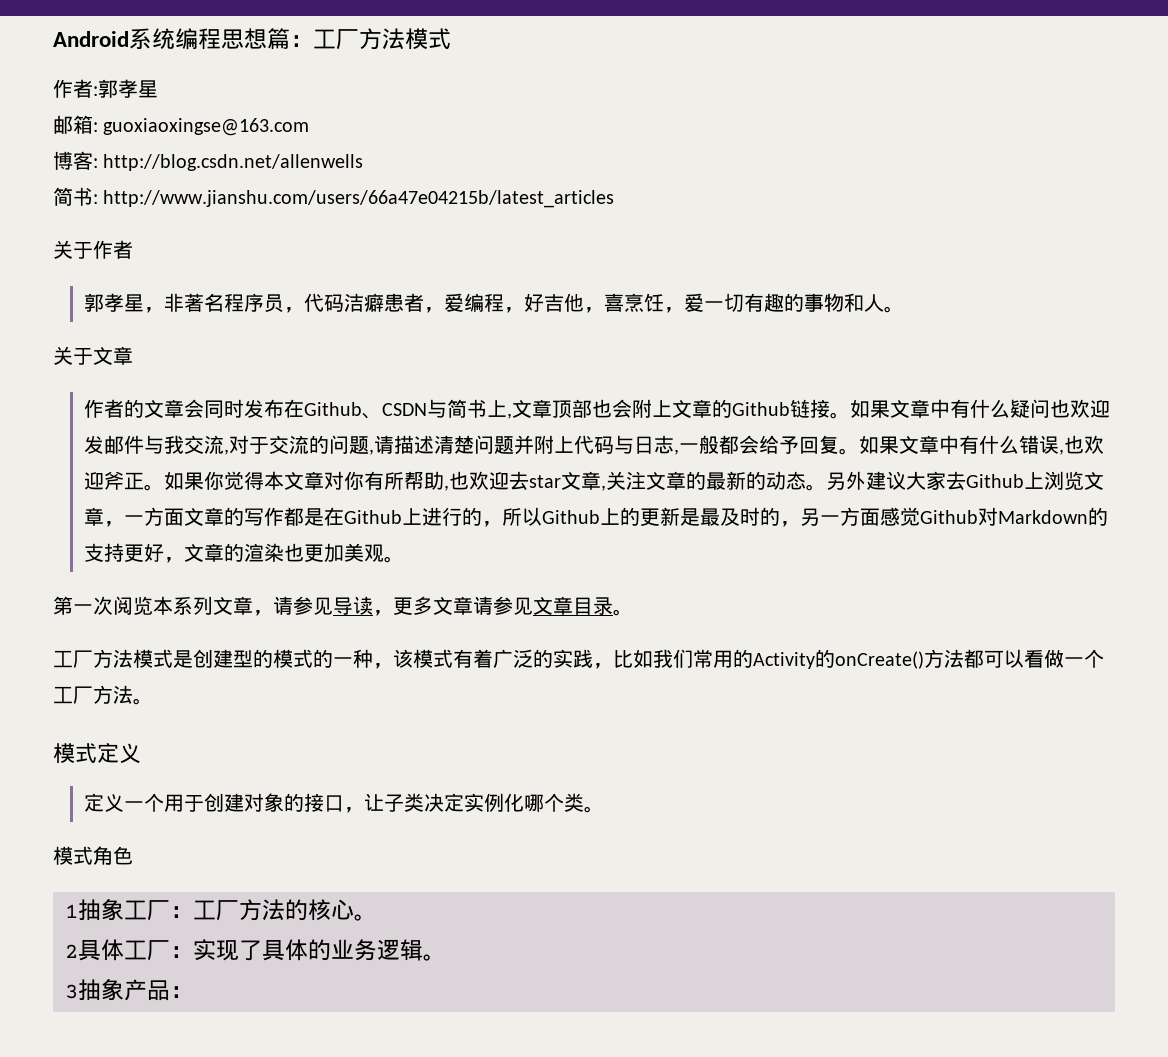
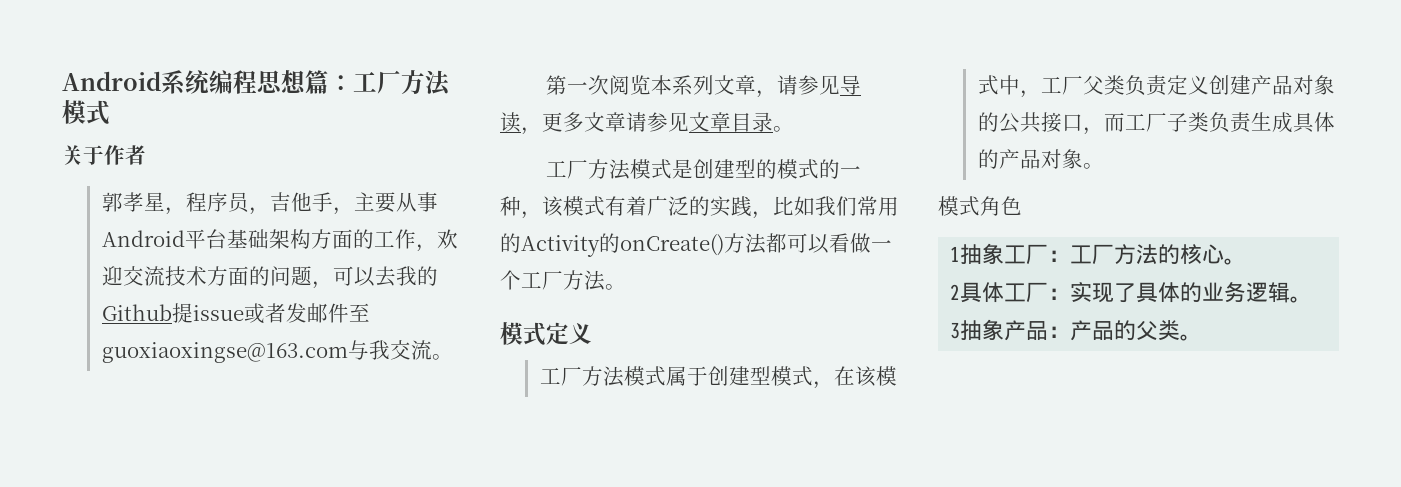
[53,79,158,98] [53,115,310,136] [53,151,364,171] [53,187,615,208] // 作者:郭孝星 // 邮箱: guoxiaoxingse@163.com // 博客: http://blog.csdn.net/allenwells // 简书: http://www.jianshu.com/users/66a47e04215b/latest_articles -> (110, 112) none
[163,293,224,312] 非著名 -> (186, 211) none
[303,293,904,313] [53,346,133,365] [83,399,1110,419] [83,435,1104,455] [83,471,1104,491] [83,507,1108,527] [83,543,384,563] 代码洁癖患者，爱编程，好吉他，喜烹饪，爱一切有趣的事物和人。 // 关于文章 // 作者的文章会同时发布在Github、CSDN与简书上,文章顶部也会附上文章的Github链接。如果文章中有什么疑问也欢迎发邮件与我交流,对于交流的问题,请描述清楚问题并附上代码与日志,一般都会给予回复。如果文章中有什么错误,也欢迎斧正。如果你觉得本文章对你有所帮助,也欢迎去star文章,关注文章的最新的动态。另外建议大家去Github上浏览文章，一方面文章的写作都是在Github上进行的，所以Github上的更新是最及时的，另一方面感觉Github对Markdown的支持更好，文章的渲染也更加美观 -> [269,192,438,215] [101,229,458,252] [101,266,438,289] [101,303,370,324] [101,340,432,363] 吉他手，主要从事Android平台基础架构方面的工作，欢迎交流技术方面的问题，可以去我的Github提issue或者发邮件至guoxiaoxingse@163.com与我交流
[83,793,584,813] 定义一个用于创建对象的接口，让子类决定实例化哪个类 -> [539,366,897,389] [977,75,1335,98] [977,112,1335,135] [977,149,1083,169] 工厂方法模式属于创建型模式，在该模式中，工厂父类负责定义创建产品对象的公共接口，而工厂子类负责生成具体的产品对象
(193, 992) none -> [1070,320,1203,341] 产品的父类。

